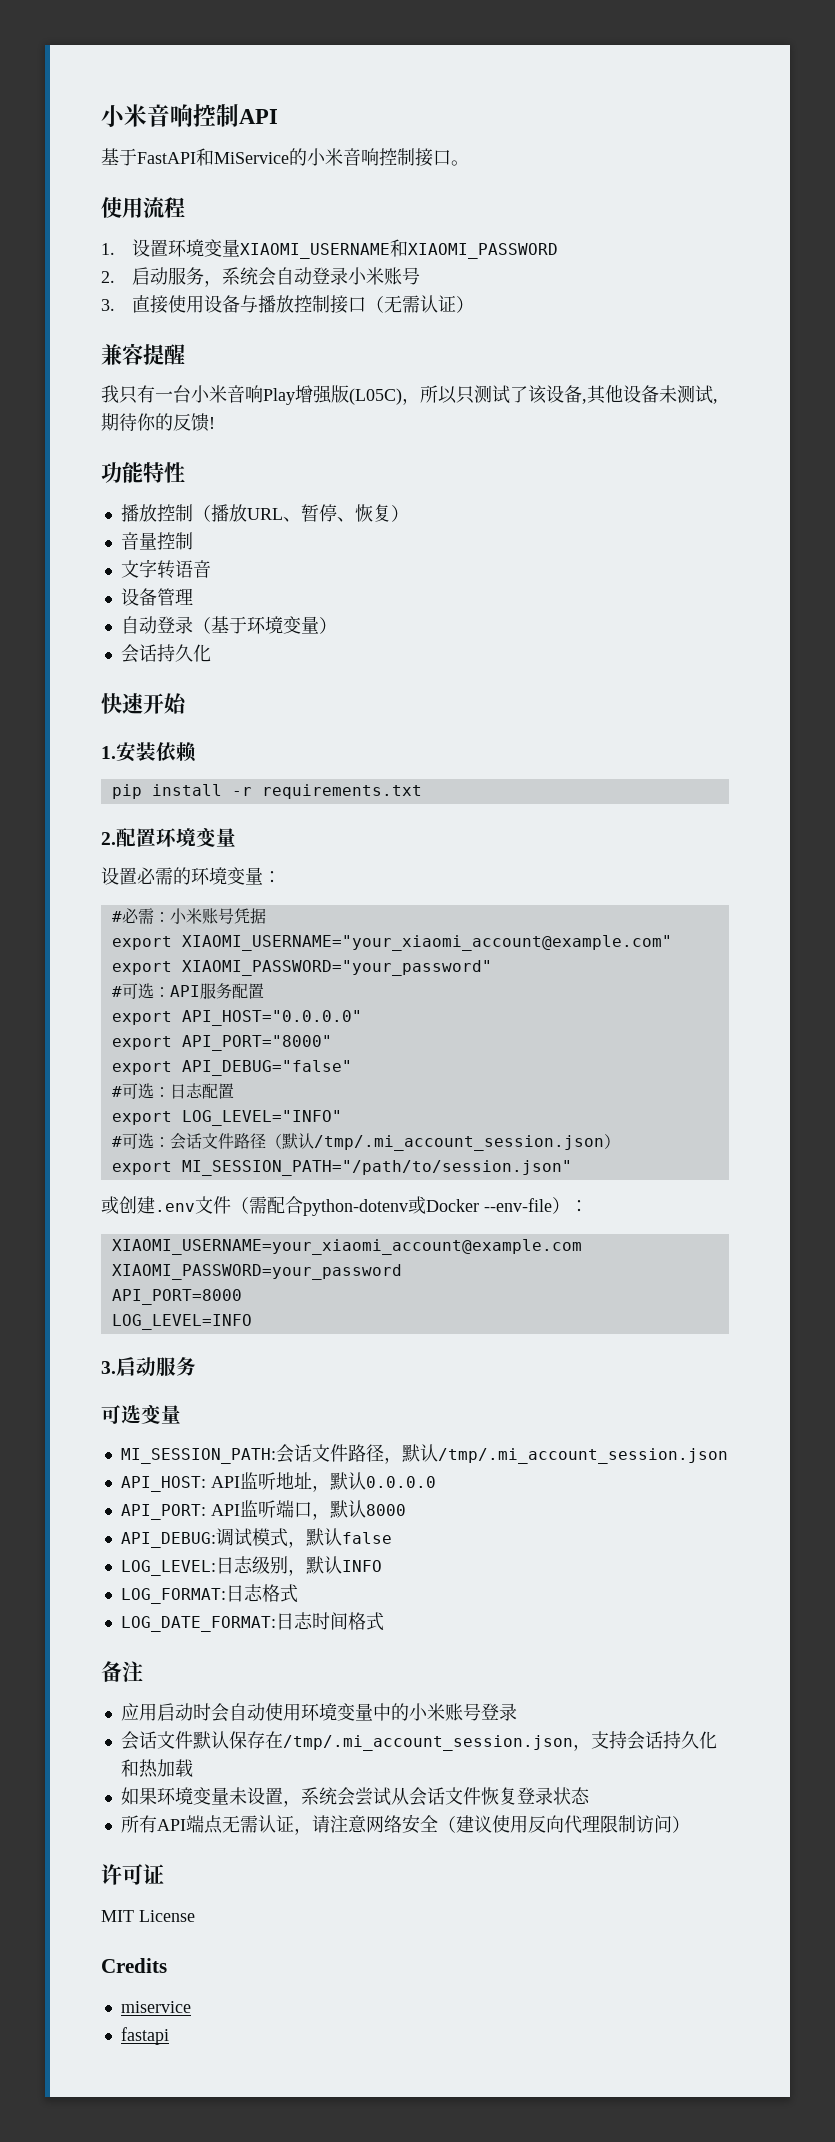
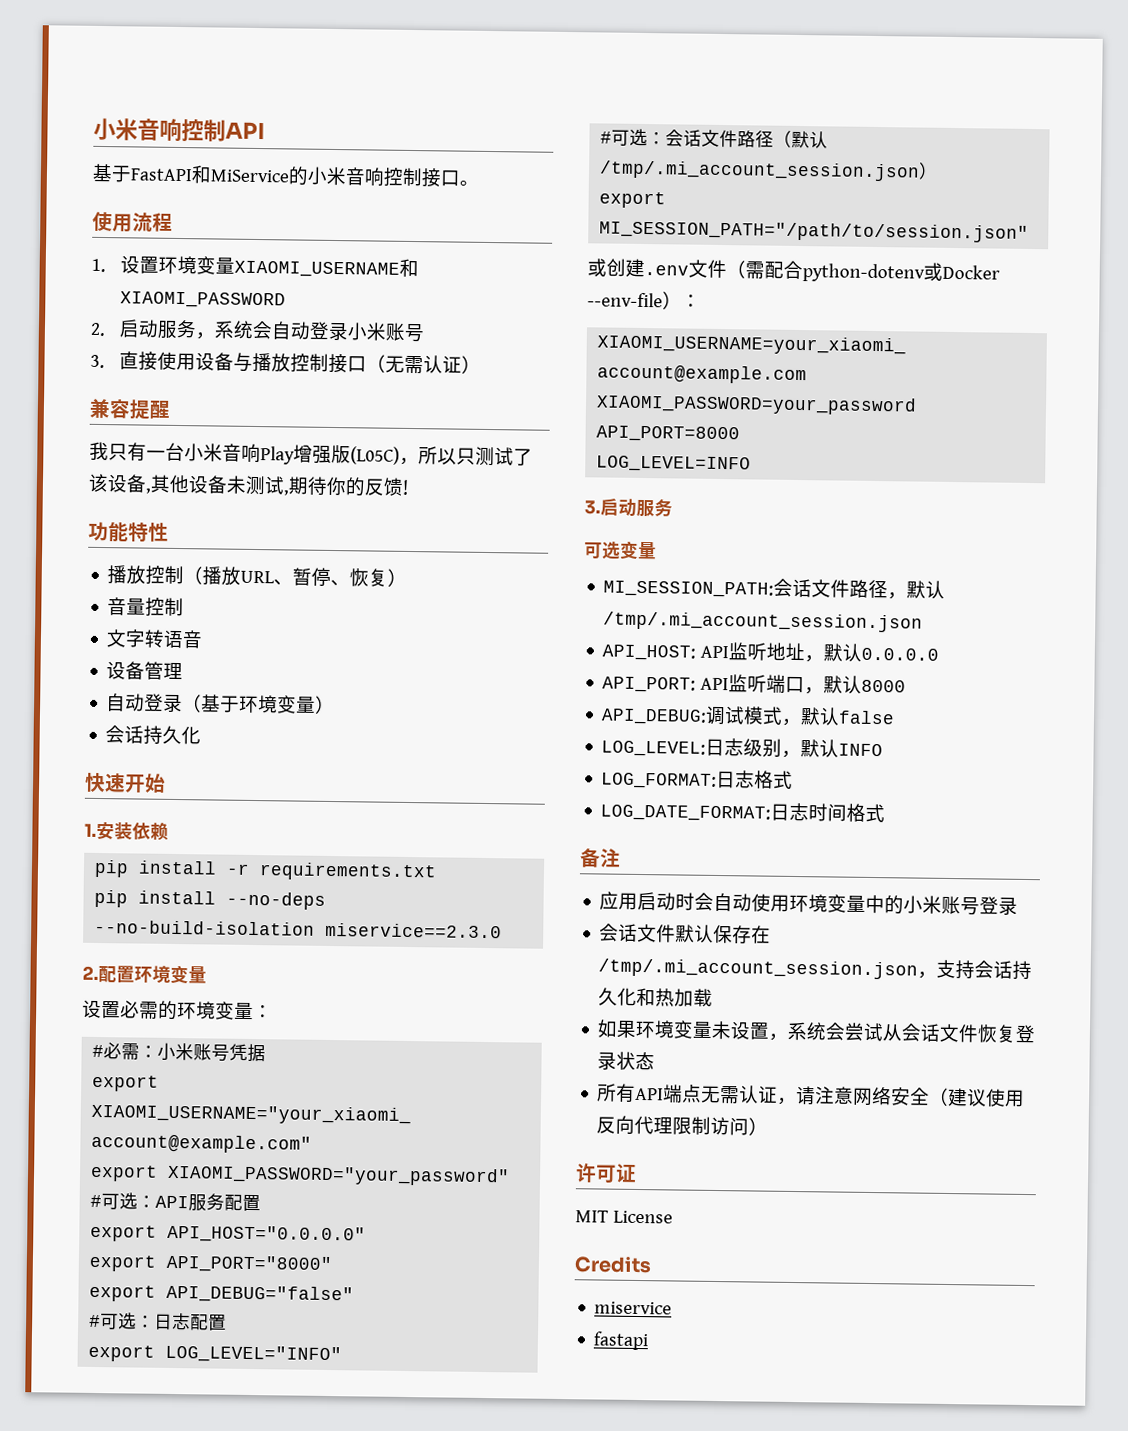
(422, 791) none -> [94,889,327,910] [94,919,503,939] // pip install --no-deps --no-build-isolation miservice==2.3.0

